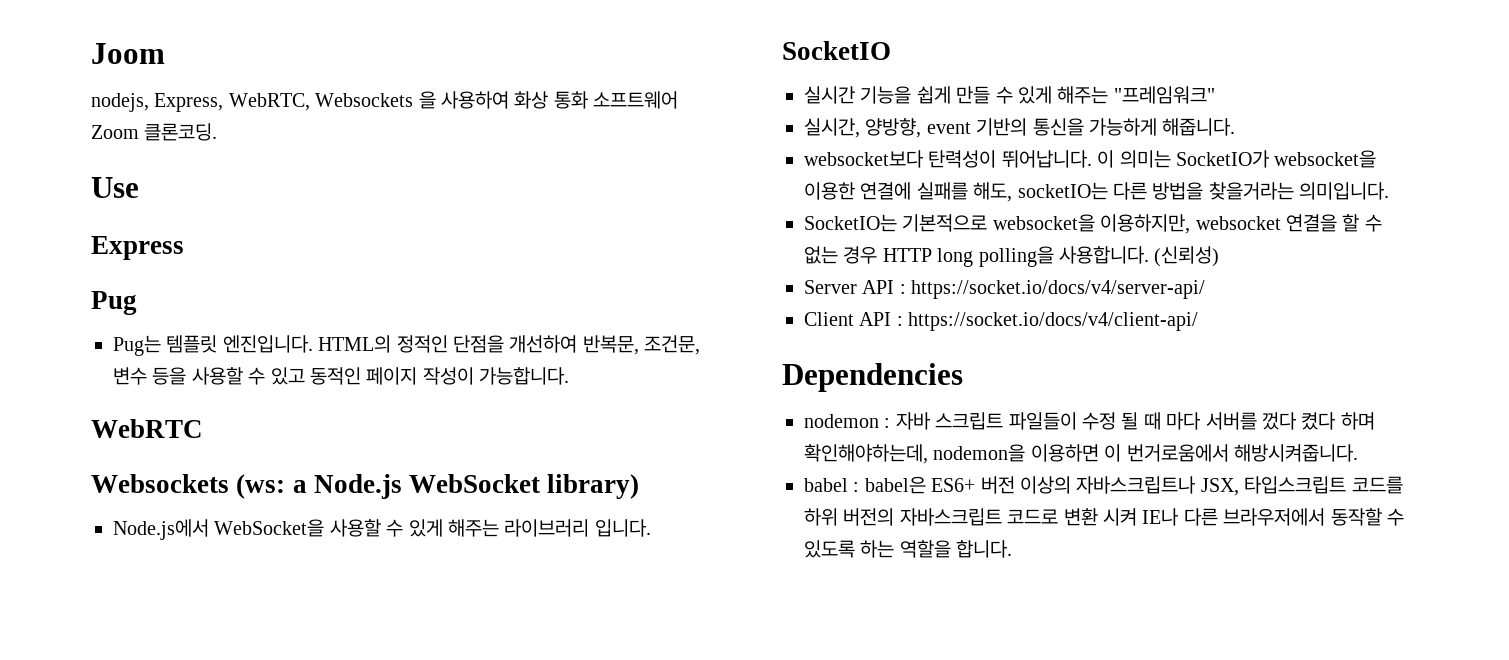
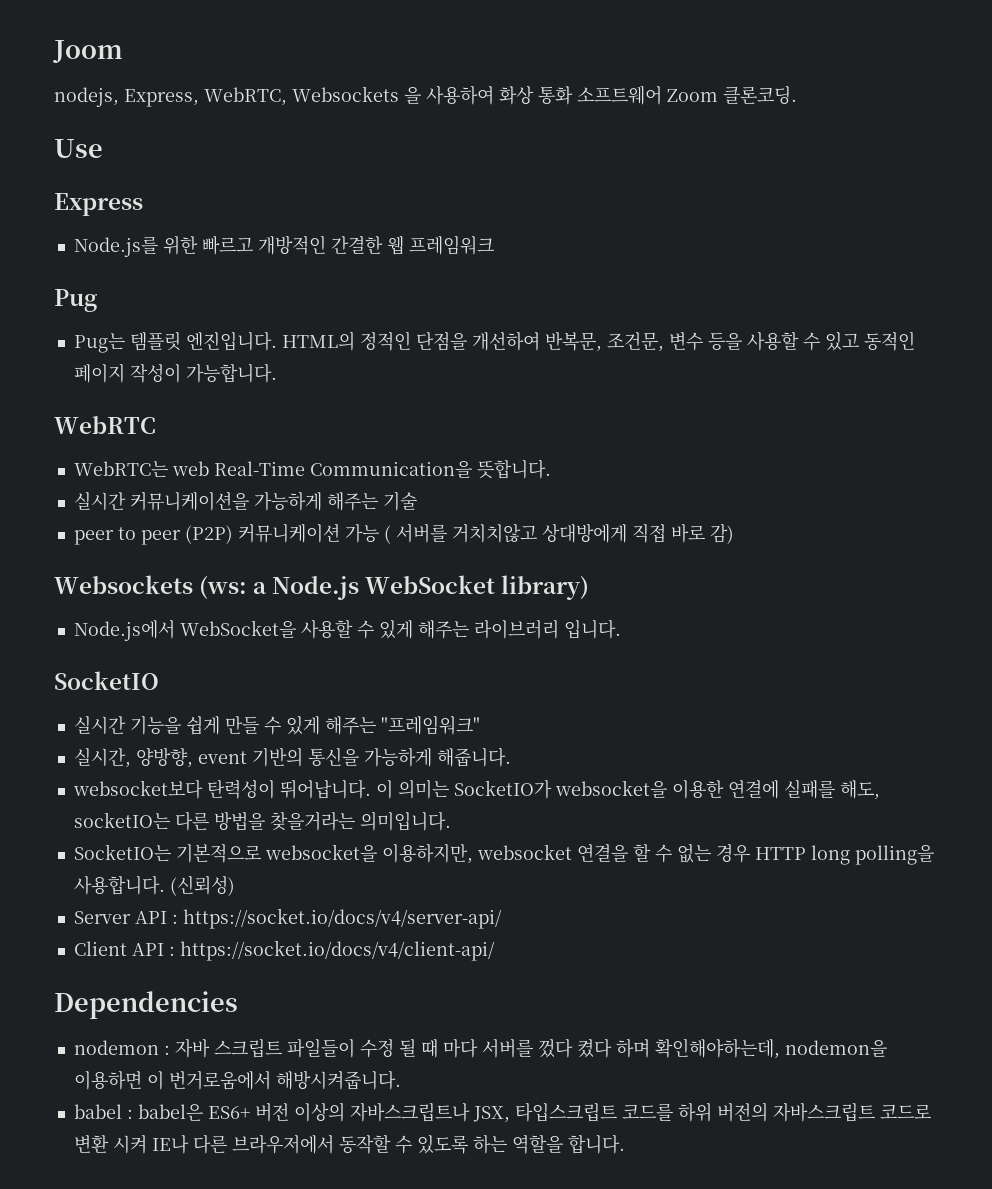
(184, 248) none -> [73,235,494,257] // Node.js를 위한 빠르고 개방적인 간결한 웹 프레임워크
(203, 428) none -> [73,459,551,479] [73,491,417,511] [73,523,734,545] // WebRTC는 web Real-Time Communication을 뜻합니다. // 실시간 커뮤니케이션을 가능하게 해주는 기술 // peer to peer (P2P) 커뮤니케이션 가능 ( 서버를 거치치않고 상대방에게 직접 바로 감)

